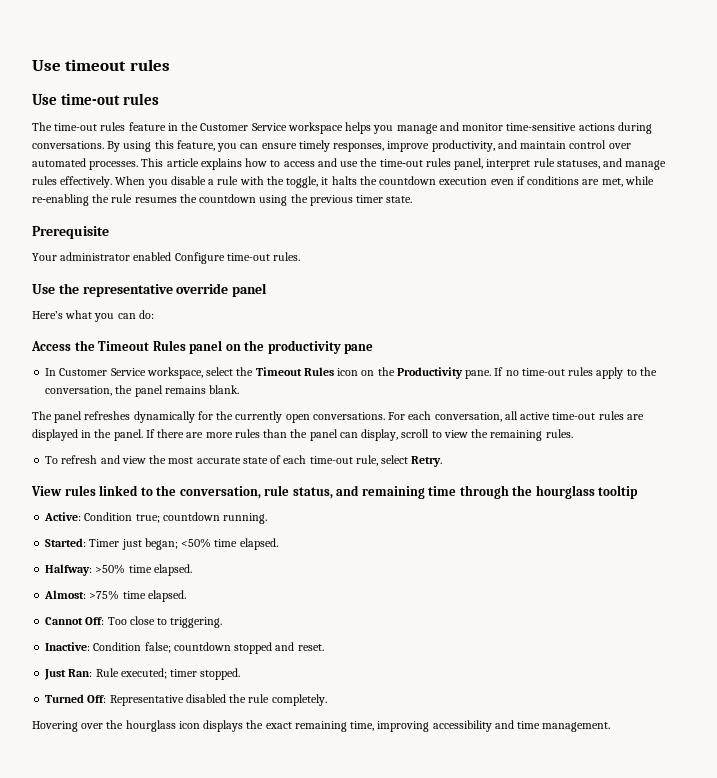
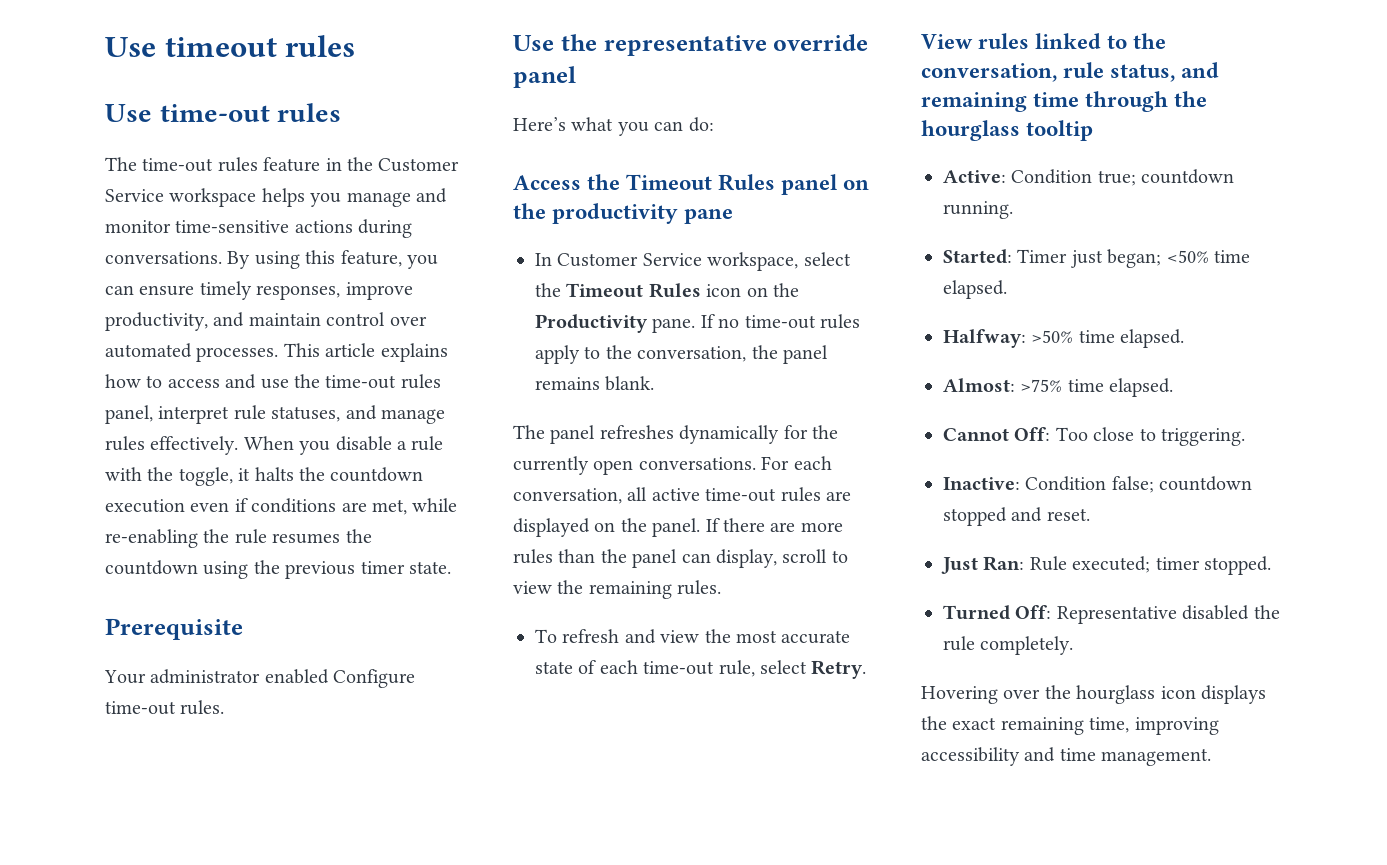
[81,430,92,438] in -> [594,522,616,532] on

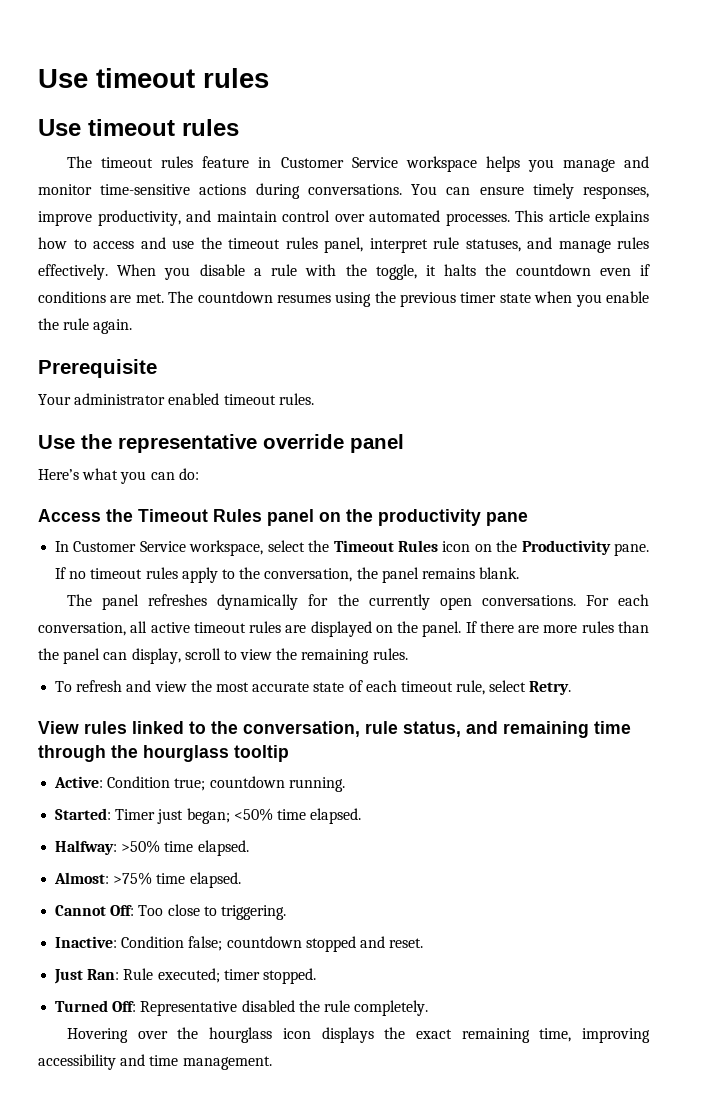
[159,104,270,122] time-out -> [88,119,175,136] timeout
[142,158,214,172] time-out -> [101,157,154,168] timeout
[347,157,373,171] the -> (272, 162) none
[227,250,438,269] By using this feature, you -> [411,184,438,195] You
[325,375,397,389] time‑out -> [228,238,280,249] timeout
[105,499,185,513] execution -> (591, 270) none
[372,498,458,515] [105,529,372,548] [105,560,451,579] met, while re‑enabling the rule resumes the countdown using the previous timer state. -> [135,291,649,307] [38,318,133,334] met. The countdown resumes using the previous timer state when you enable the rule again.
[333,669,416,688] [105,701,176,715] Configure time-out -> [223,394,276,405] timeout
[744,315,816,329] time-out -> [90,568,143,579] timeout
[705,488,777,502] time-out -> [193,622,246,633] timeout
[643,661,715,675] time-out -> [400,681,453,692] timeout

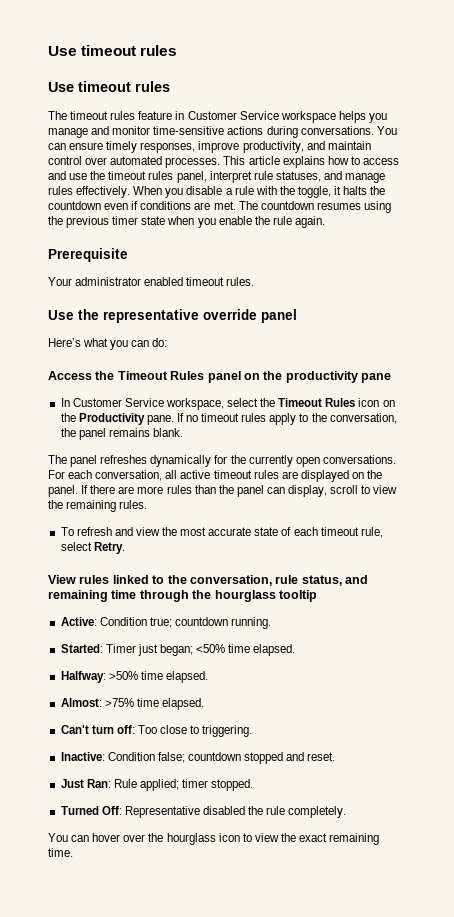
[55,905,135,916] Cannot Off: -> [60,725,135,734] Can't turn off:
[157,968,220,983] executed; -> [139,779,179,791] applied;
[67,1028,129,1043] Hovering -> [48,833,121,842] You can hover
[321,1027,374,1043] displays -> [242,833,279,842] to view
[539,1028,650,1043] [38,1054,272,1070] time, improving accessibility and time management. -> [48,848,73,857] time.

